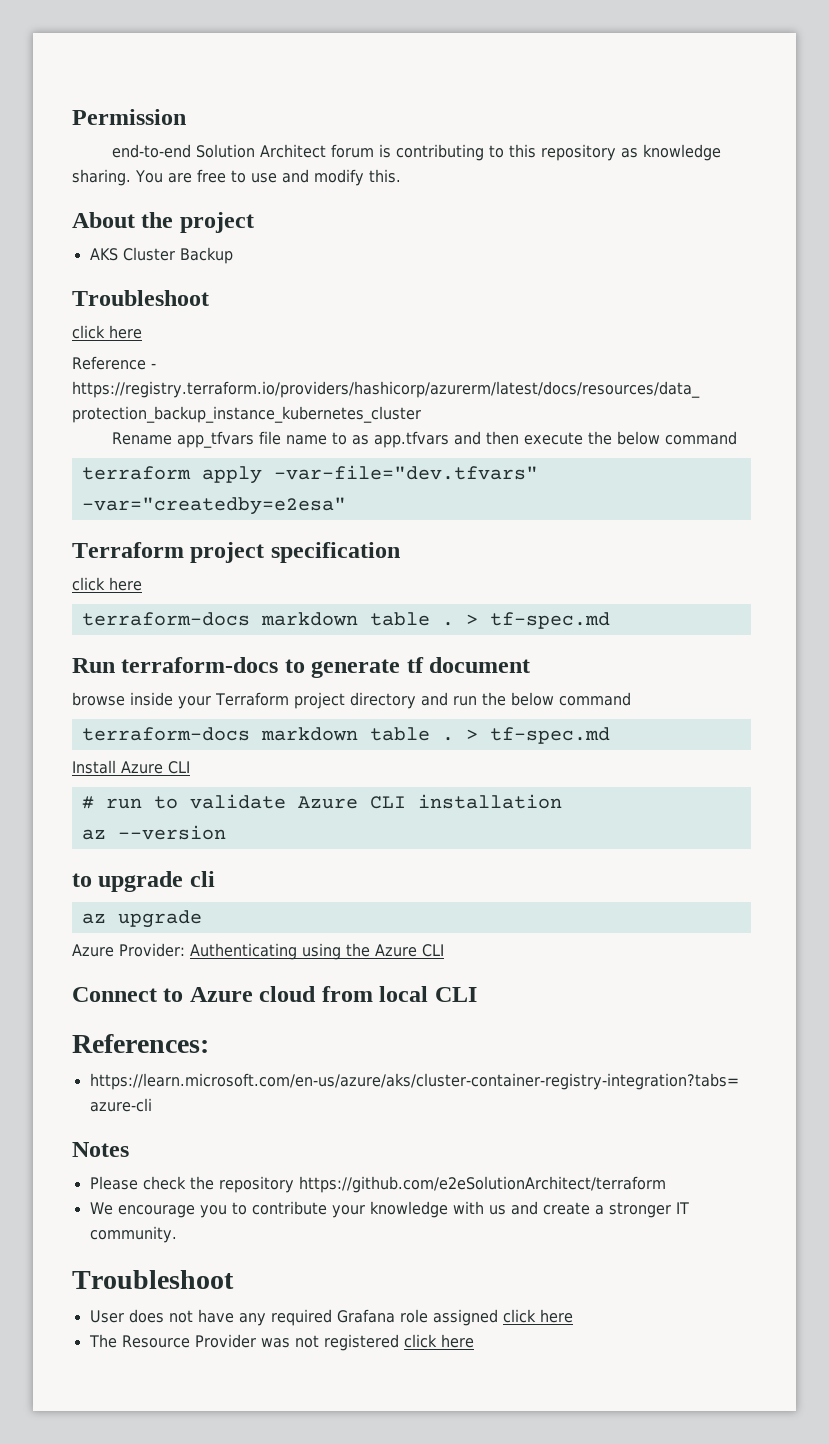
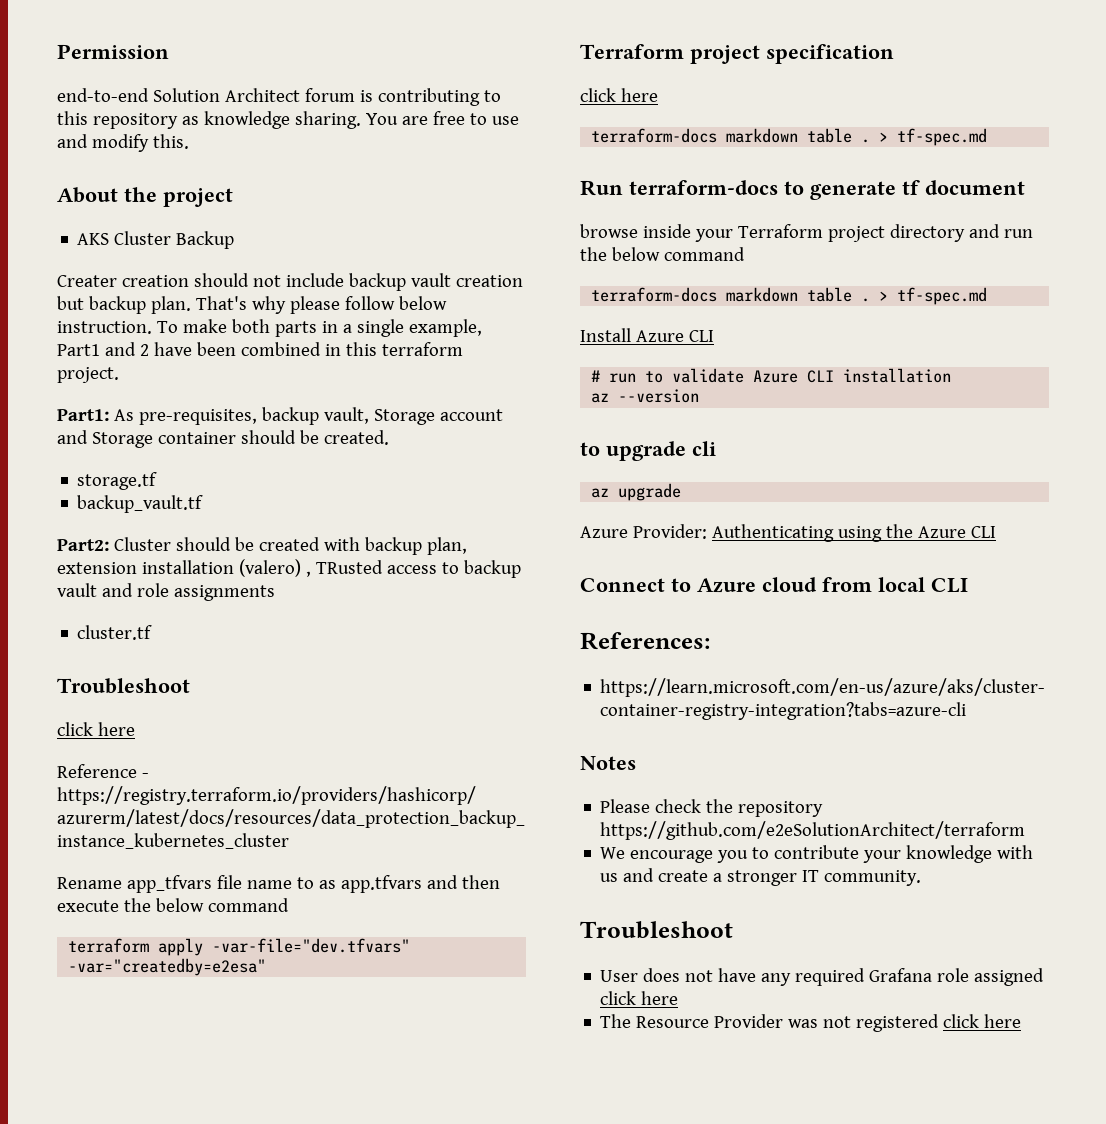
(233, 255) none -> [57,273,523,291] [57,296,447,314] [57,319,482,337] [57,342,463,356] [57,367,119,383] [57,407,503,425] [57,430,389,448] [77,472,158,490] [77,495,204,513] [57,537,467,555] [57,559,521,578] [57,583,275,601] [77,625,153,640] // Creater creation should not include backup vault creation but backup plan. That's why please follow below instruction. To make both parts in a single example, Part1 and 2 have been combined in this terraform project. // Part1: As pre-requisites, backup vault, Storage account and Storage container should be created. // storage.tf // backup_vault.tf // Part2: Cluster should be created with backup plan, extension installation (valero) , TRusted access to backup vault and role assignments // cluster.tf

